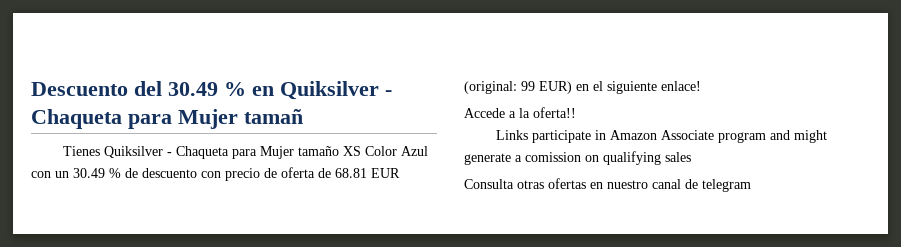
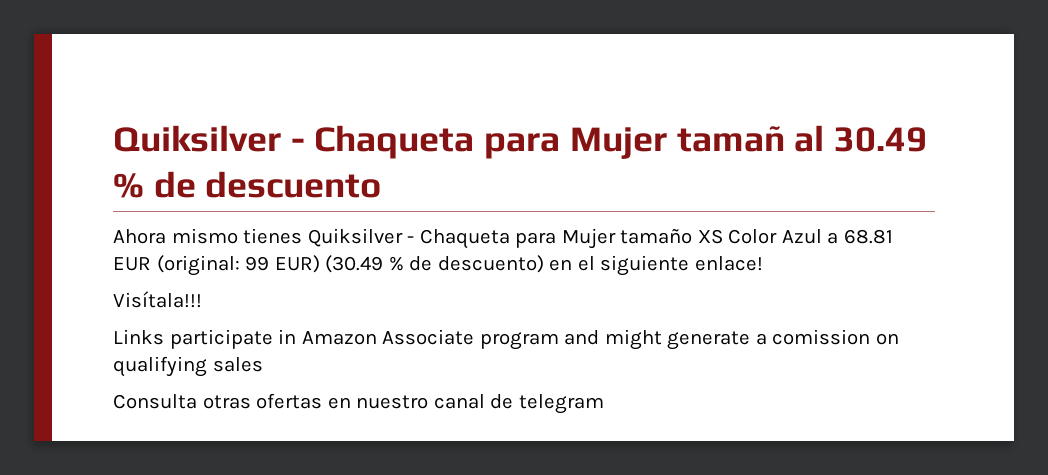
[31,81,274,96] Descuento del 30.49 % en -> (113, 138) none
[63,146,101,156] // Tienes -> [794,125,928,152] [113,171,382,198] [113,228,303,244] al 30.49 % de descuento // Ahora mismo tienes
[31,167,331,181] con un 30.49 % de descuento con precio de oferta de -> [827,232,839,244] a
(572, 87) none -> [325,255,544,273] (30.49 % de descuento)
[464,107,576,118] Accede a la oferta!! -> [113,291,202,308] Visítala!!!

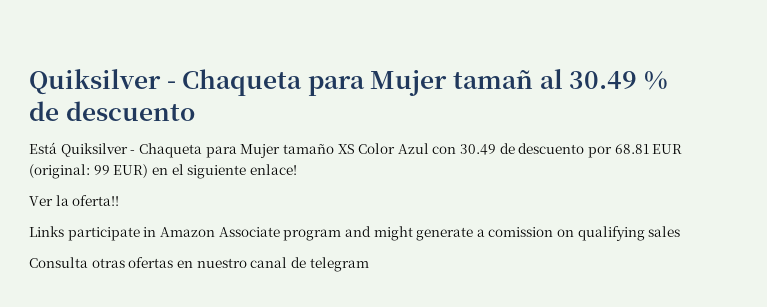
[113,228,303,244] Ahora mismo tienes -> [29,142,57,154] Está
[827,232,839,244] a -> [432,143,613,158] con 30.49 de descuento por
[325,255,544,273] (30.49 % de descuento) -> (149, 171) none
[113,291,202,308] Visítala!!! -> [29,195,120,206] Ver la oferta!!

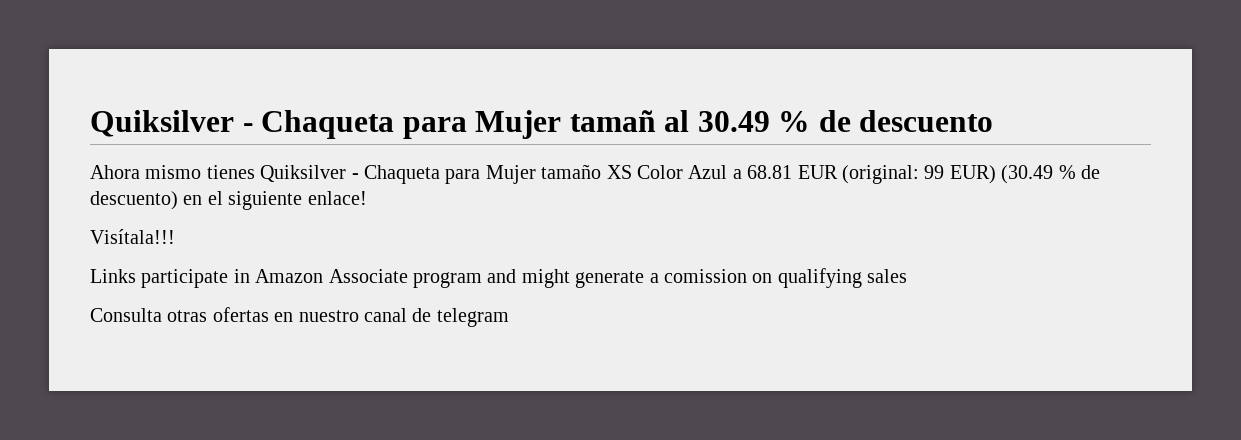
[29,142,57,154] Está -> [90,165,255,179] Ahora mismo tienes
[432,143,613,158] con 30.49 de descuento por -> [732,169,742,179] a
(149, 171) none -> [1001,165,1100,184] [90,191,178,210] (30.49 % de descuento)
[29,195,120,206] Ver la oferta!! -> [90,229,175,244] Visítala!!!

